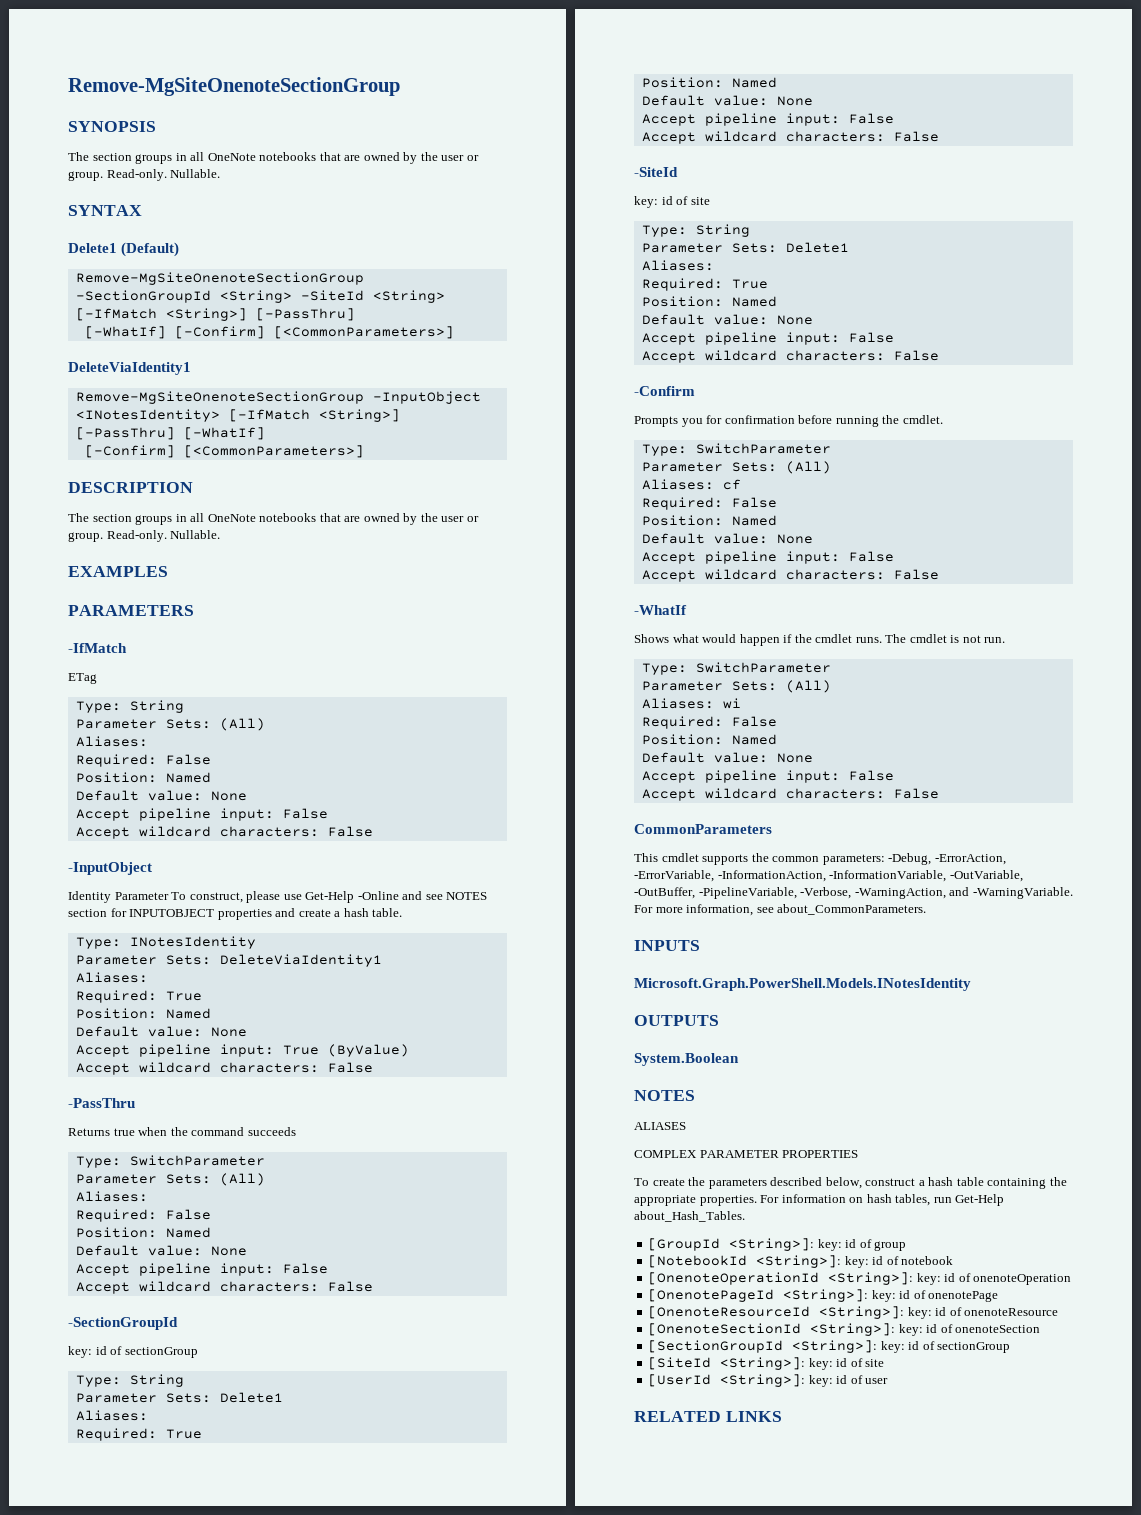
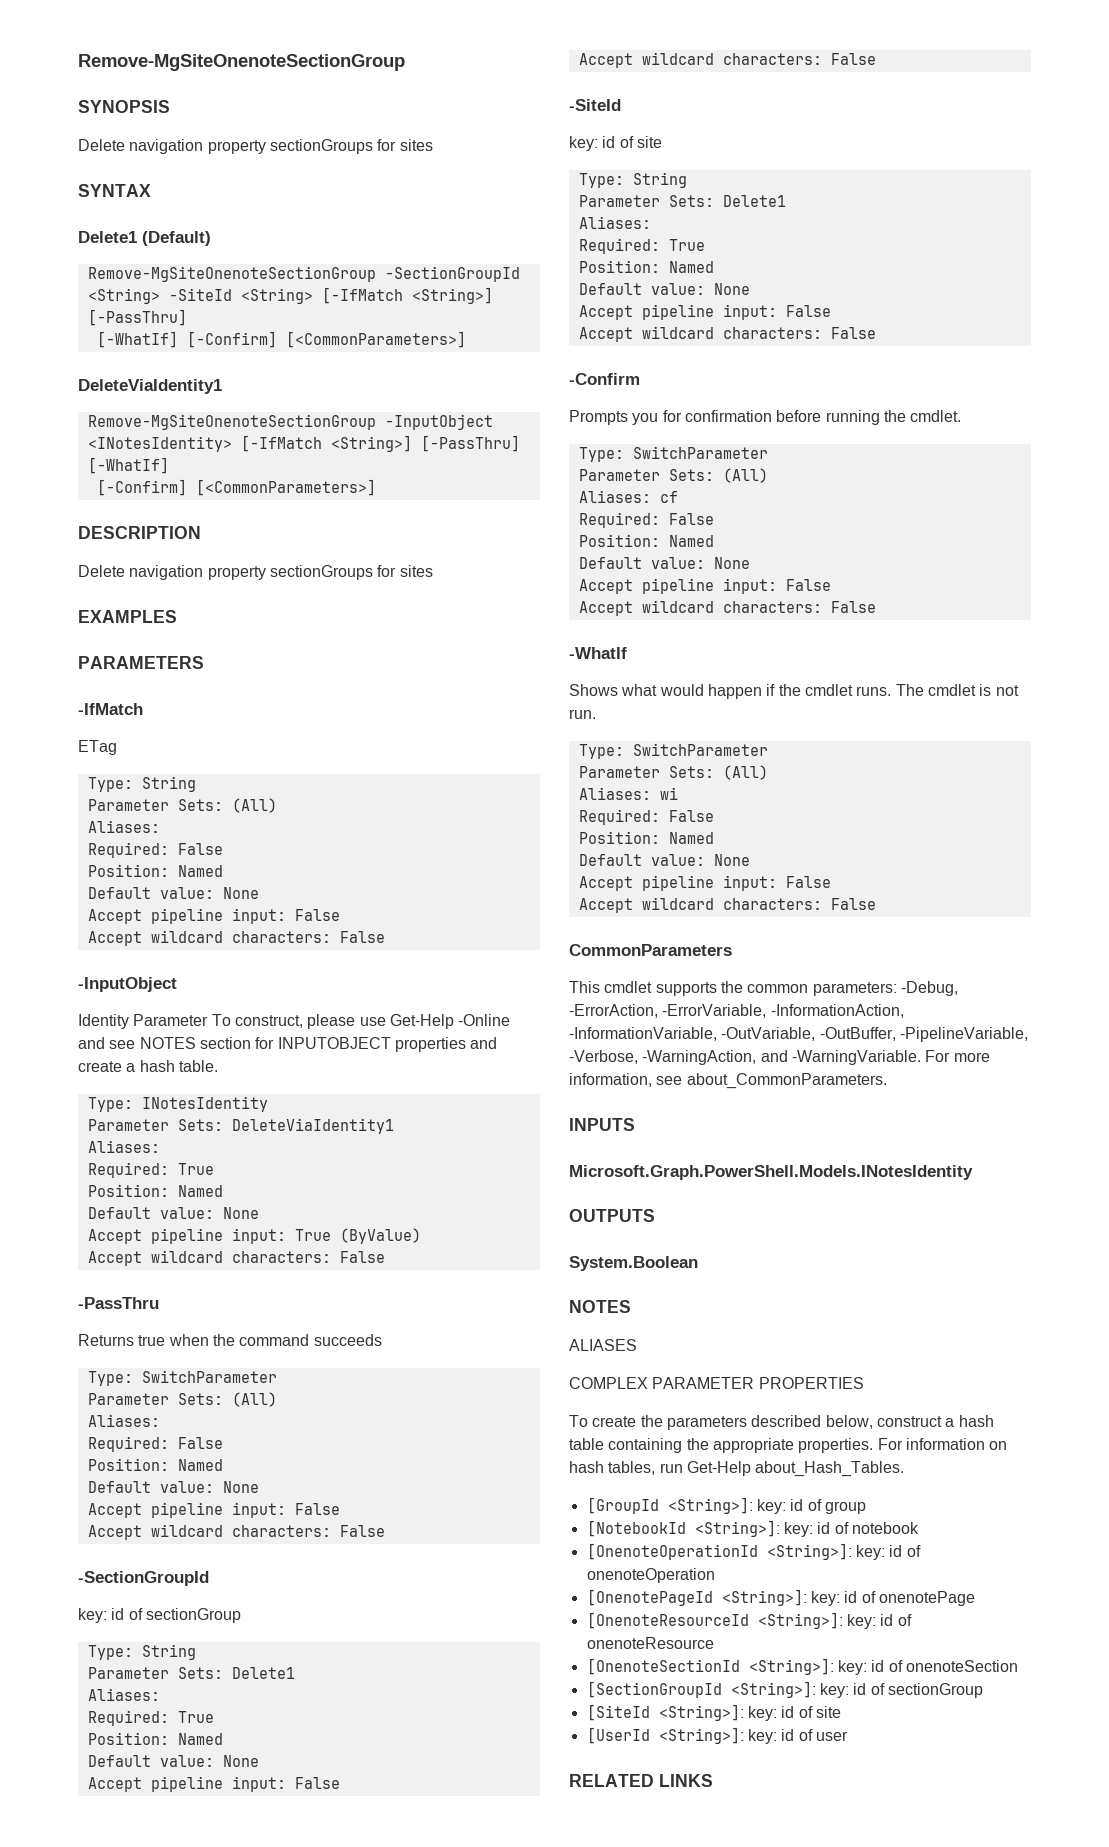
[68,152,479,164] [68,169,221,181] The section groups in all OneNote notebooks that are owned by the user or group. Read-only. Nullable. -> [78,139,433,154] Delete navigation property sectionGroups for sites
[68,513,479,525] [68,530,221,542] The section groups in all OneNote notebooks that are owned by the user or group. Read-only. Nullable. -> [78,565,433,580] Delete navigation property sectionGroups for sites

